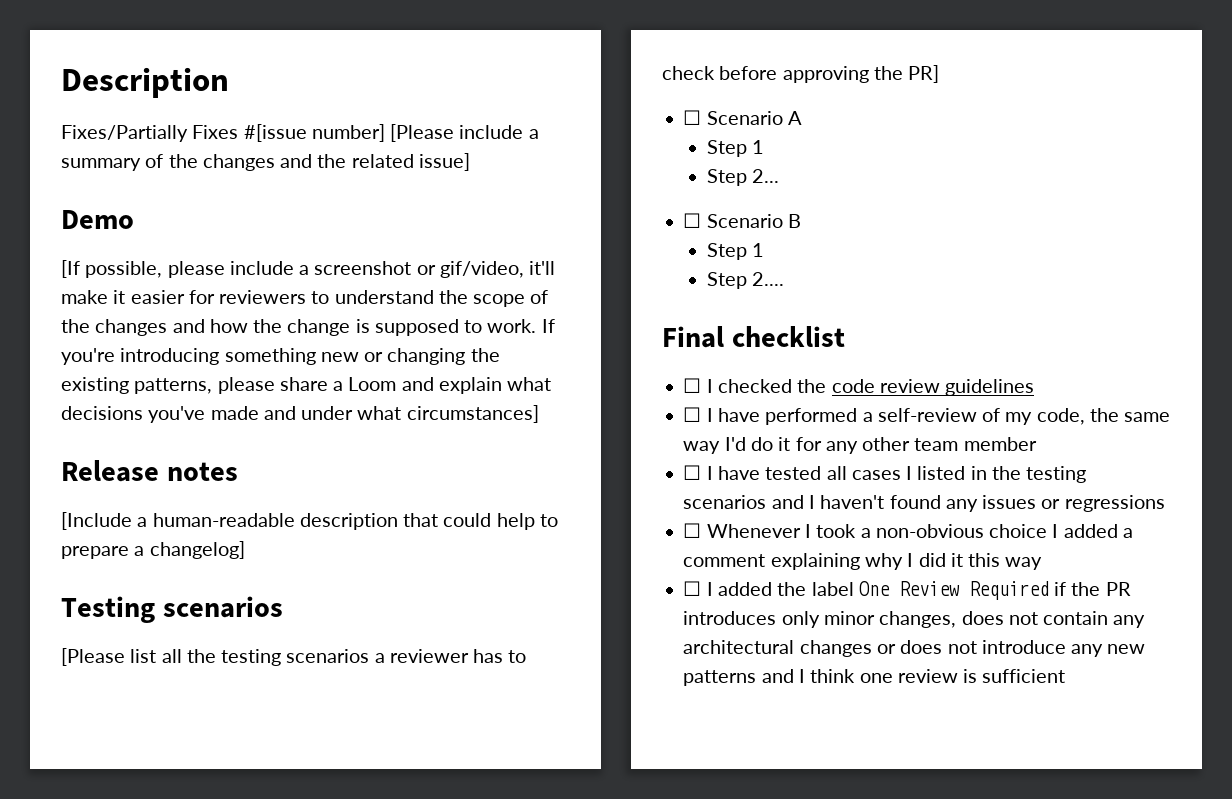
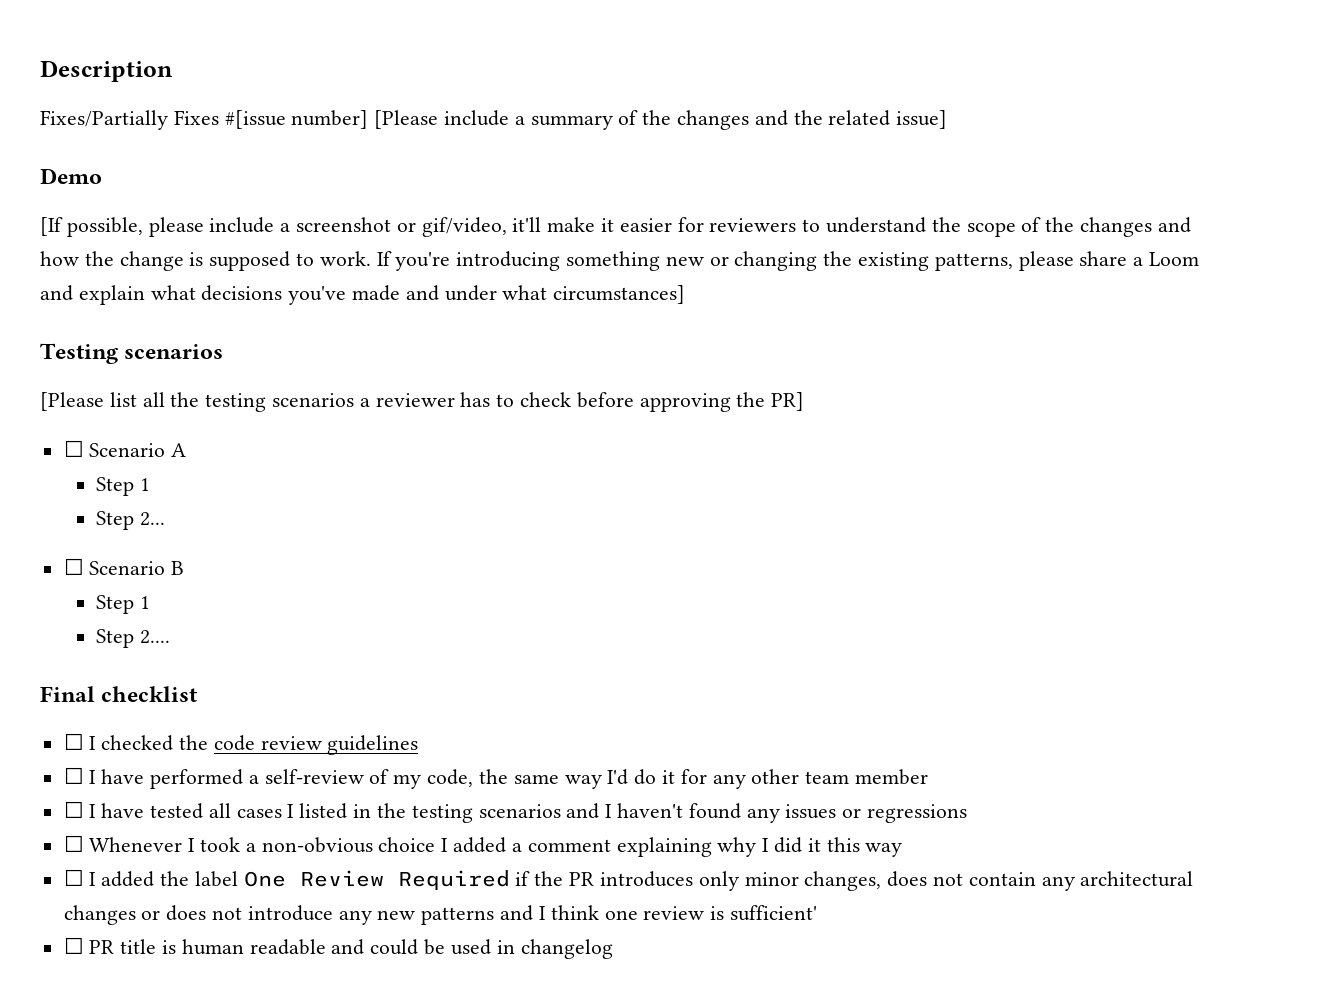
[61,460,238,482] [61,512,558,530] [61,541,245,559] // Release notes // [Include a human-readable description that could help to prepare a changelog] -> (686, 294) none
[982,669,1066,683] sufficient -> [729,905,817,921] [63,937,613,959] sufficient' // ☐ PR title is human readable and could be used in changelog

